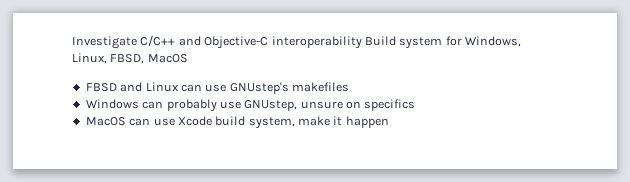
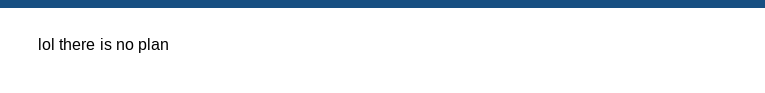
[72,35,521,49] [72,53,188,64] [85,82,349,94] [85,99,416,112] [85,116,389,129] Investigate C/C++ and Objective-C interoperability Build system for Windows, Linux, FBSD, MacOS // FBSD and Linux can use GNUstep's makefiles // Windows can probably use GNUstep, unsure on specifics // MacOS can use Xcode build system, make it happen -> [38,38,170,53] lol there is no plan

